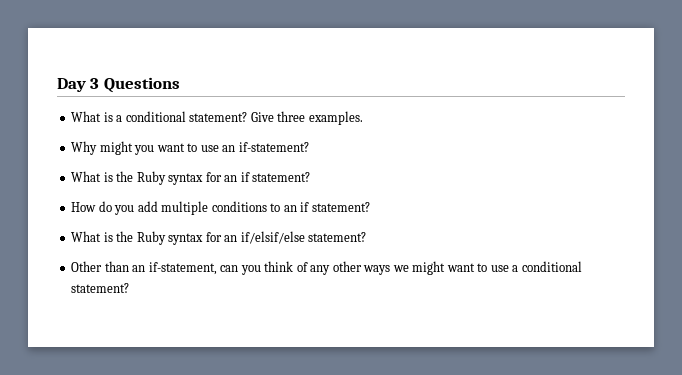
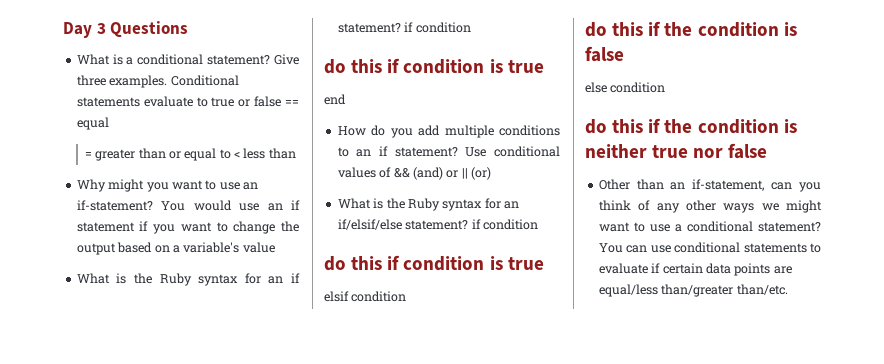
(363, 118) none -> [170,75,239,86] [76,96,299,107] [76,117,109,130] [84,148,296,161] Conditional statements evaluate to true or false == equal // = greater than or equal to < less than
(309, 147) none -> [161,200,300,211] [76,221,299,234] [76,242,275,255] You would use an if statement if you want to change the output based on a variable's value
(311, 177) none -> [404,22,471,33] [324,58,544,74] [324,94,346,105] if condition // do this if condition is true // end
(370, 207) none -> [465,146,560,157] [337,167,491,180] Use conditional values of && (and) or || (or)
(367, 237) none -> [471,219,538,230] [324,255,544,271] [324,291,407,302] [585,21,797,37] [585,46,624,62] [585,82,666,93] [585,118,797,134] [585,143,768,159] if condition // do this if condition is true // elsif condition // do this if the condition is false // else condition // do this if the condition is neither true nor false
(130, 288) none -> [598,242,821,253] [598,263,792,276] [598,284,788,297] You can use conditional statements to evaluate if certain data points are equal/less than/greater than/etc.

